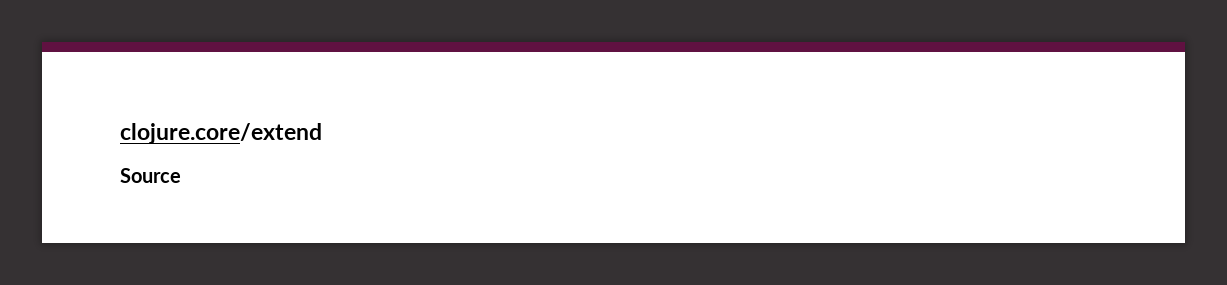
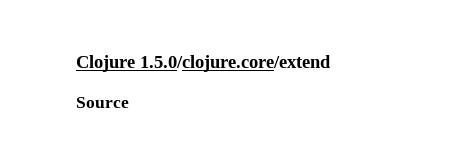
[120,123,322,144] clojure.core/extend -> [76,55,331,72] Clojure 1.5.0/clojure.core/extend

